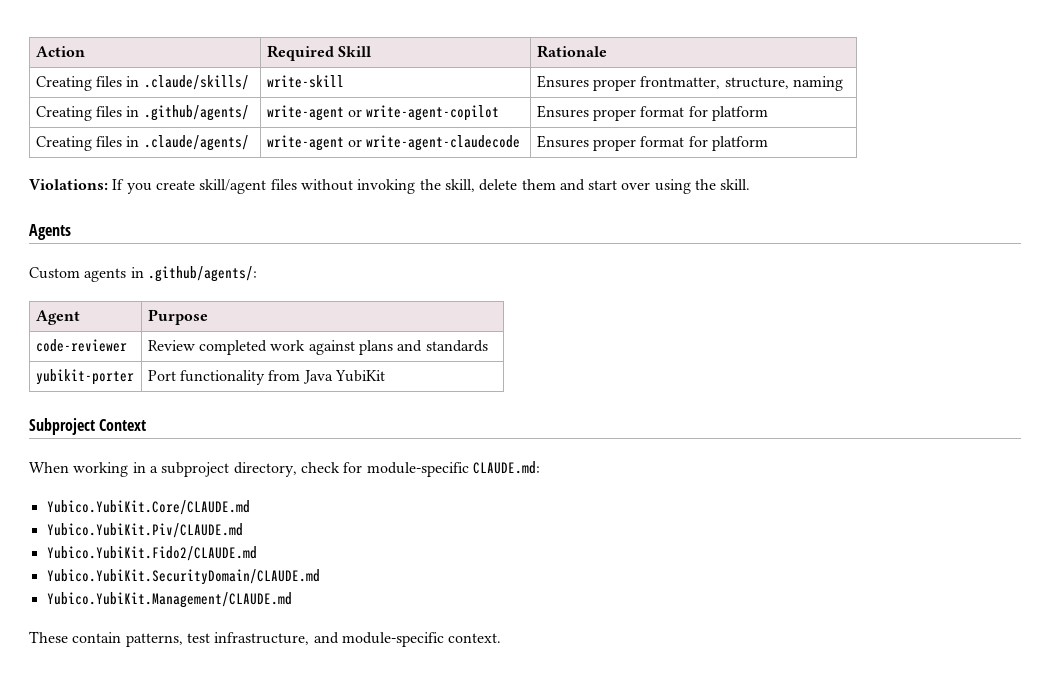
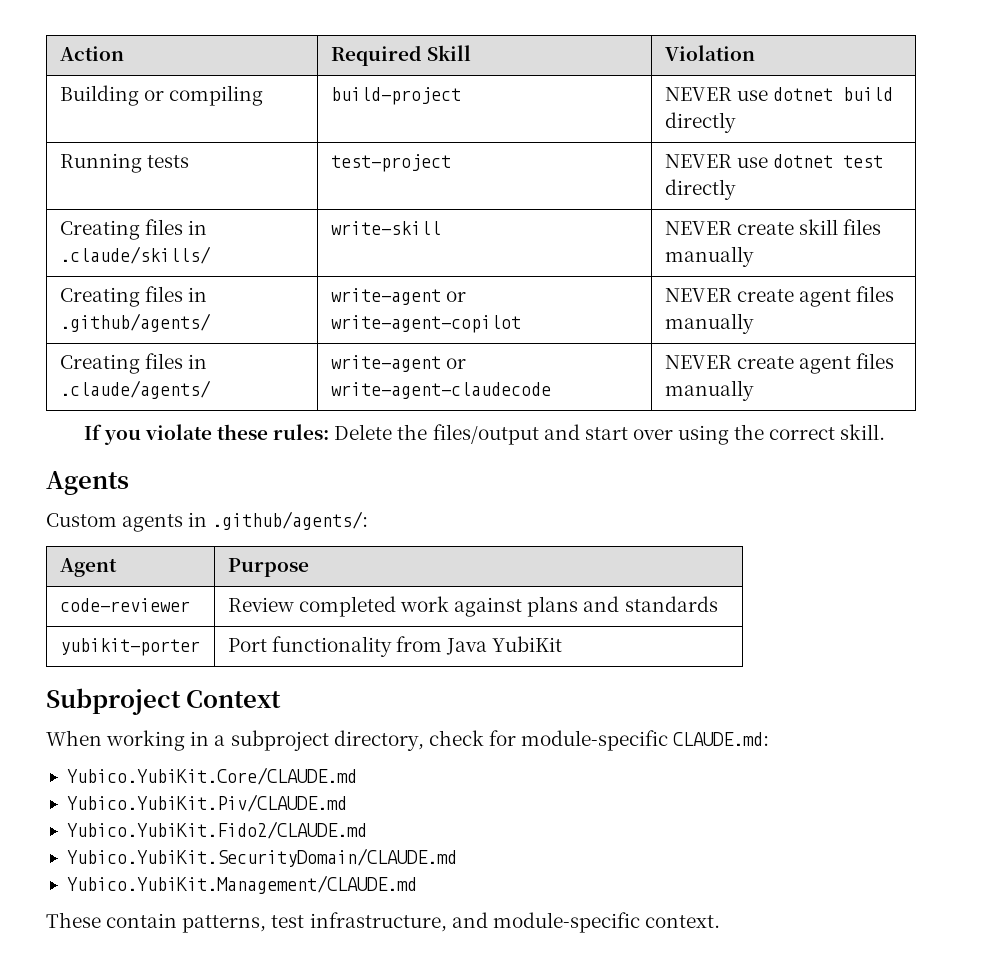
[536,45,607,58] Rationale -> [664,45,755,61] [59,85,264,106] [330,87,461,105] [664,87,894,101] [664,112,736,133] [59,153,189,173] [330,154,451,172] [664,154,884,168] [664,179,736,200] Violation // Building or compiling | build-project | NEVER use dotnet build directly // Running tests | test-project | NEVER use dotnet test directly
[536,75,844,91] Ensures proper frontmatter, structure, naming -> [664,219,882,235] [664,246,754,267] NEVER create skill files manually
[536,105,769,121] Ensures proper format for platform -> [664,286,895,307] [664,313,754,334] NEVER create agent files manually
[536,135,769,151] [29,179,556,194] Ensures proper format for platform // Violations: If you create skill/agent files without invoking the skill, delete them -> [664,353,895,374] [664,380,754,401] [83,424,539,445] NEVER create agent files manually // If you violate these rules: Delete the files/output
(717, 184) none -> [769,427,836,440] correct

